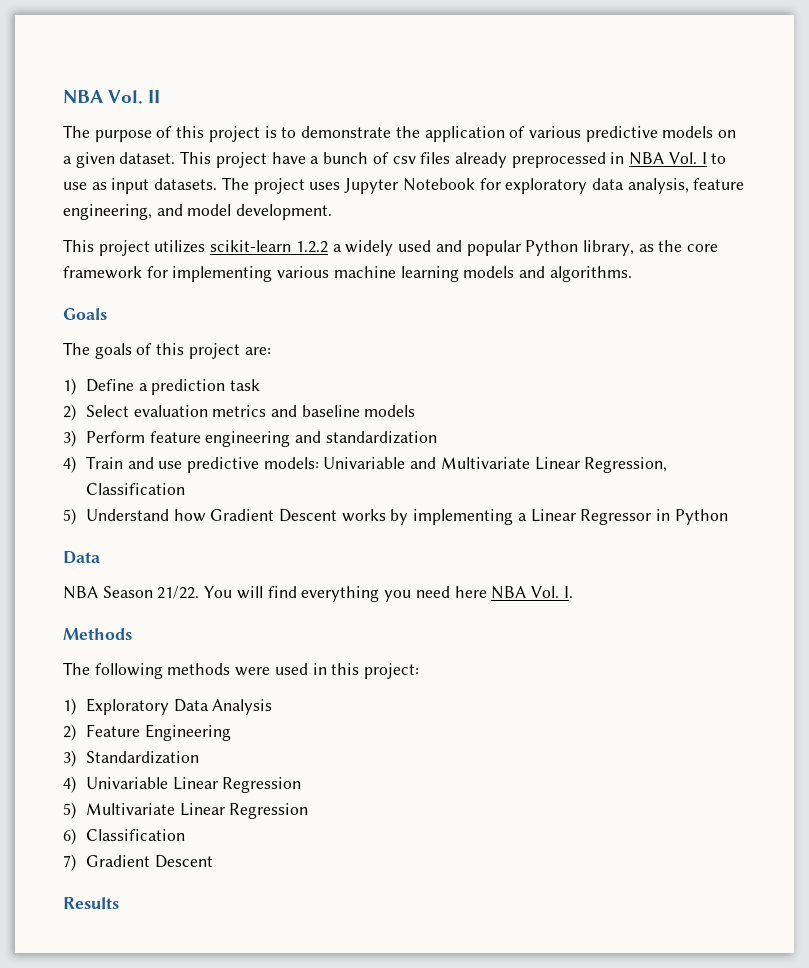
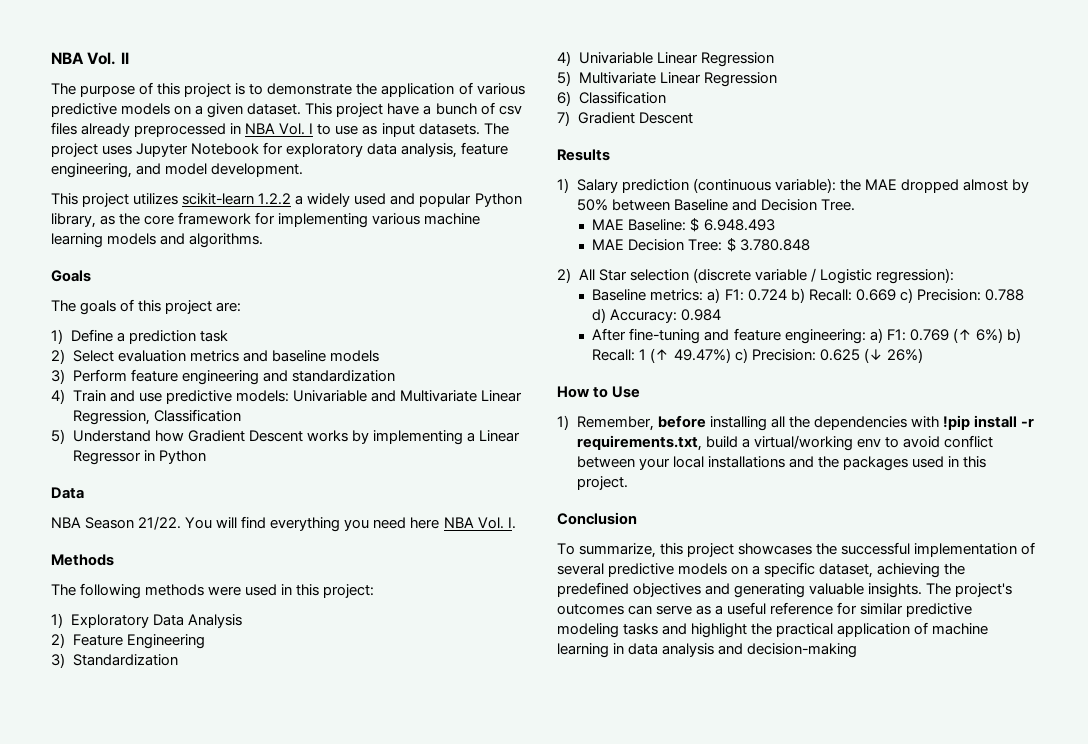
(119, 903) none -> [557,178,1029,193] [576,199,855,211] [592,218,775,232] [592,238,810,252] [557,268,954,284] [592,288,1024,303] [592,308,722,323] [592,328,1021,344] [592,348,923,363] [557,386,641,398] [557,415,1034,431] [576,435,993,451] [576,456,986,471] [576,476,628,490] [557,512,637,525] [557,542,1036,558] [557,562,966,578] [557,582,1013,598] [557,602,973,617] [557,622,989,638] [557,643,858,658] // 1) Salary prediction (continuous variable): the MAE dropped almost by 50% between Baseline and Decision Tree. // MAE Baseline: $ 6.948.493 // MAE Decision Tree: $ 3.780.848 // 2) All Star selection (discrete variable / Logistic regression): // Baseline metrics: a) F1: 0.724 b) Recall: 0.669 c) Precision: 0.788 d) Accuracy: 0.984 // After fine-tuning and feature engineering: a) F1: 0.769 (↑ 6%) b) Recall: 1 (↑ 49.47%) c) Precision: 0.625 (↓ 26%) // How to Use // 1) Remember, before installing all the dependencies with !pip install -r requirements.txt, build a virtual/working env to avoid conflict between your local installations and the packages used in this project. // Conclusion // To summarize, this project showcases the successful implementation of several predictive models on a specific dataset, achieving the predefined objectives and generating valuable insights. The project's outcomes can serve as a useful reference for similar predictive modeling tasks and highlight the practical application of machine learning in data analysis and decision-making

